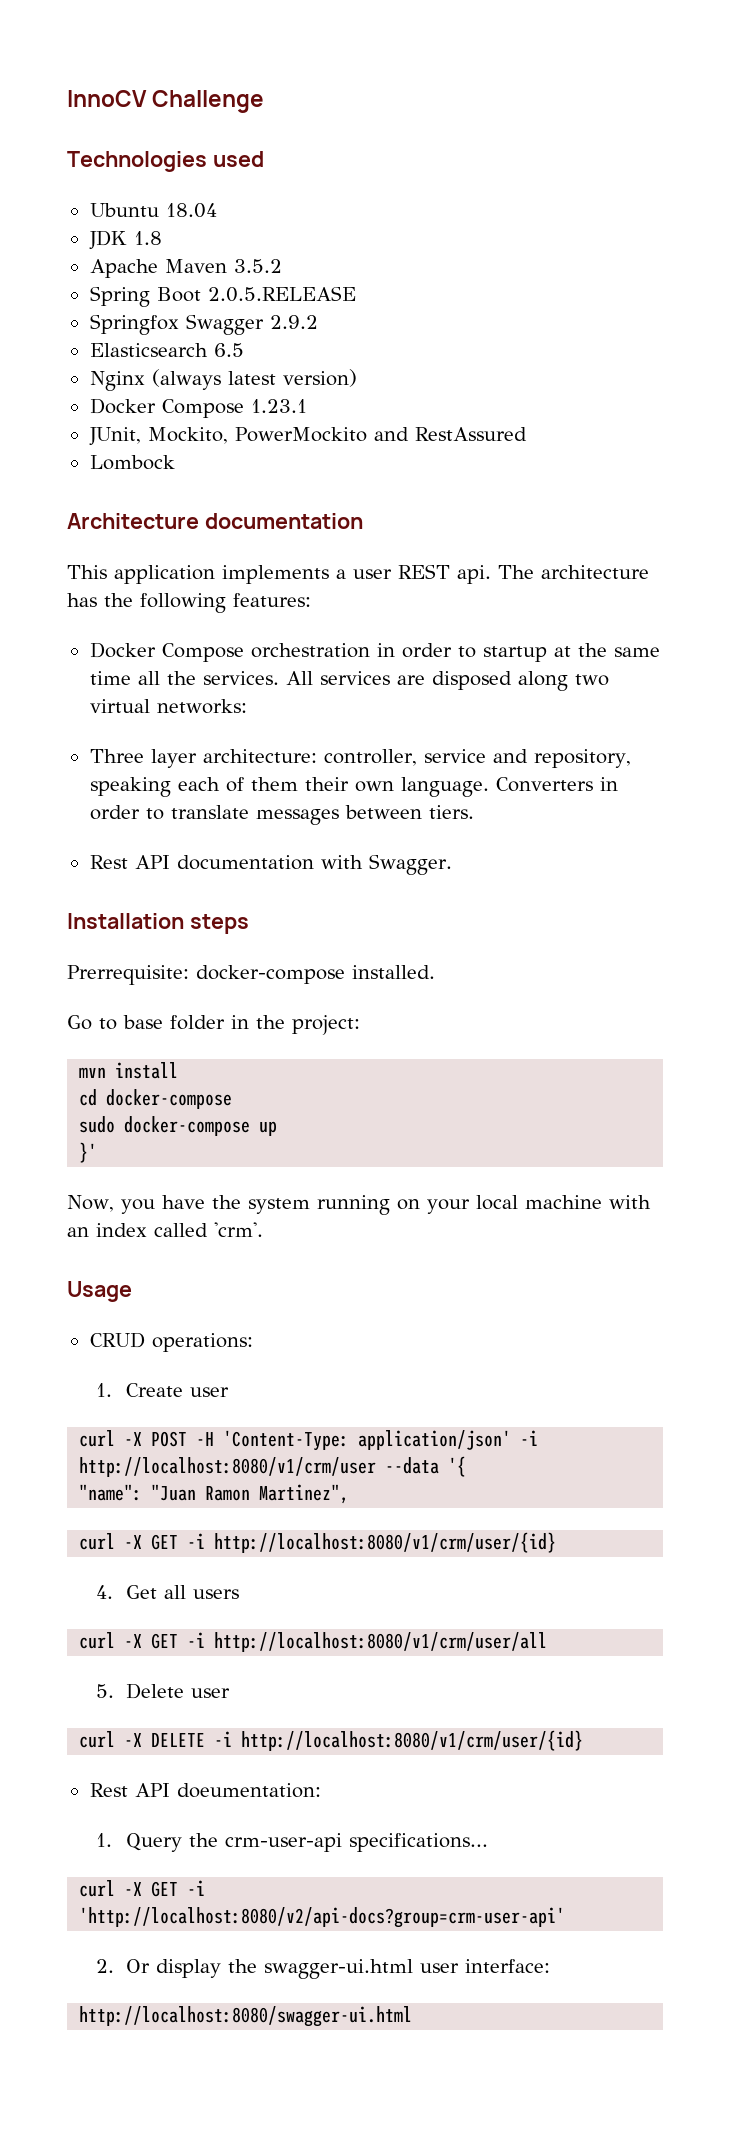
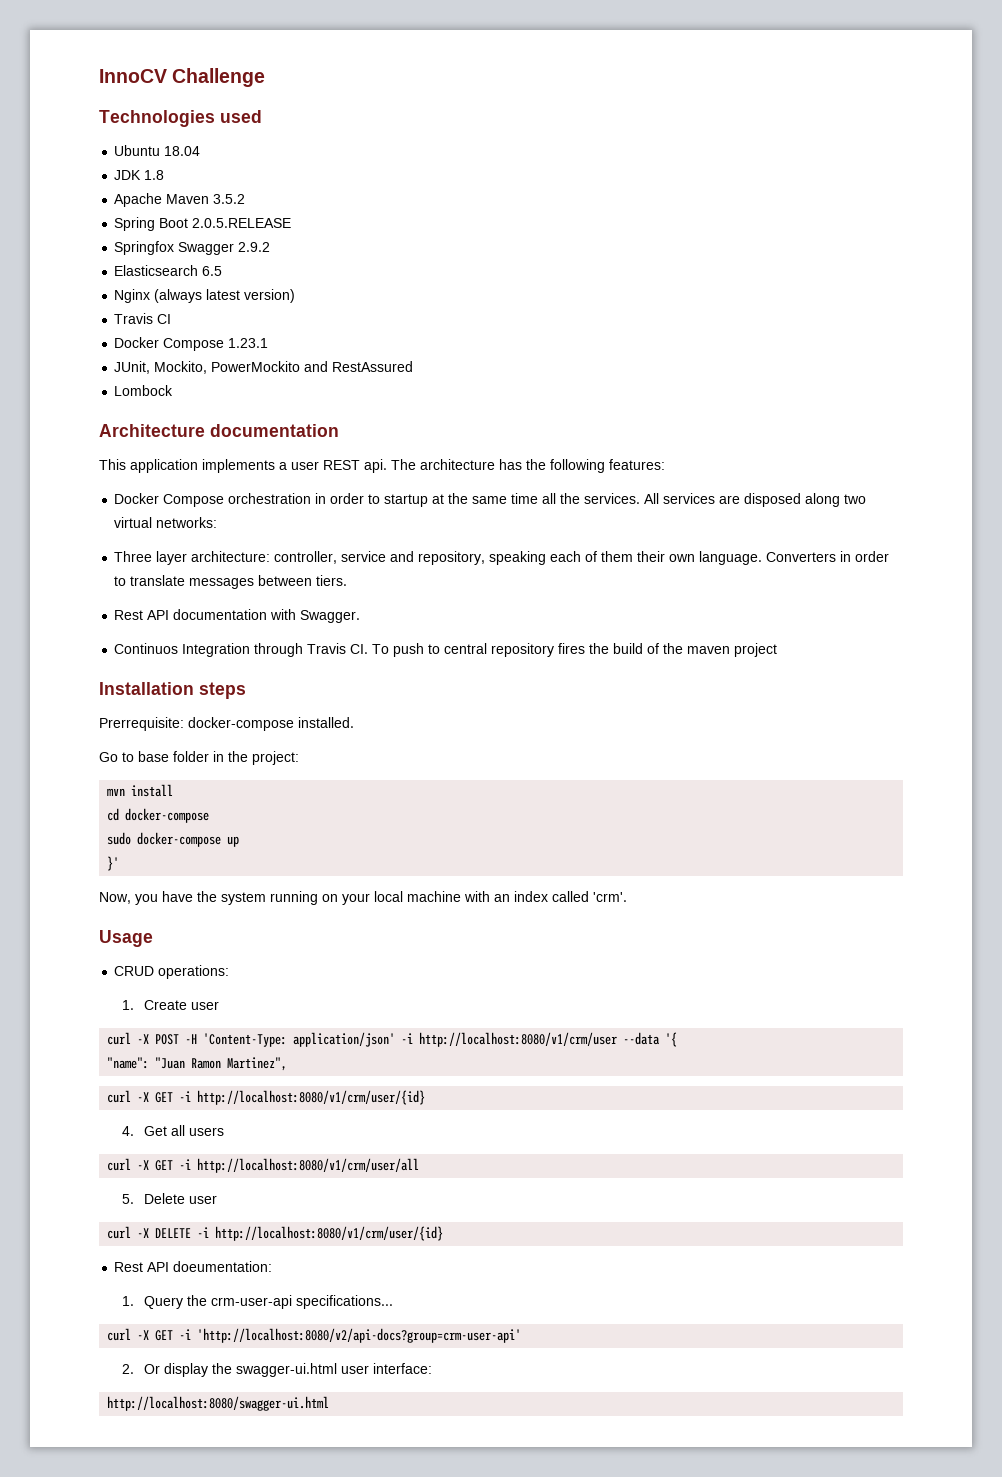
(357, 378) none -> [114,313,172,324] // Travis CI
(452, 864) none -> [114,643,778,657] // Continuos Integration through Travis CI. To push to central repository fires the build of the maven project

